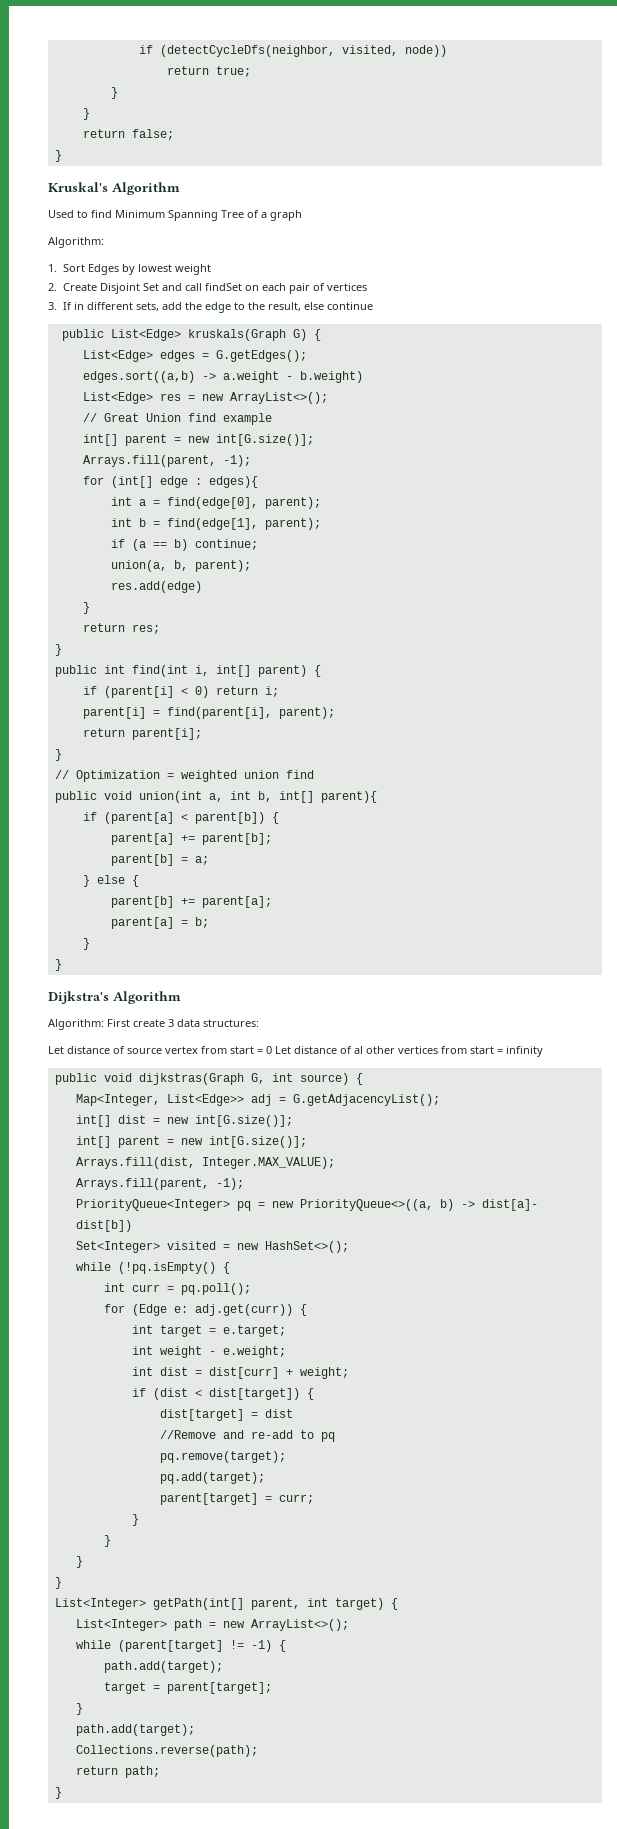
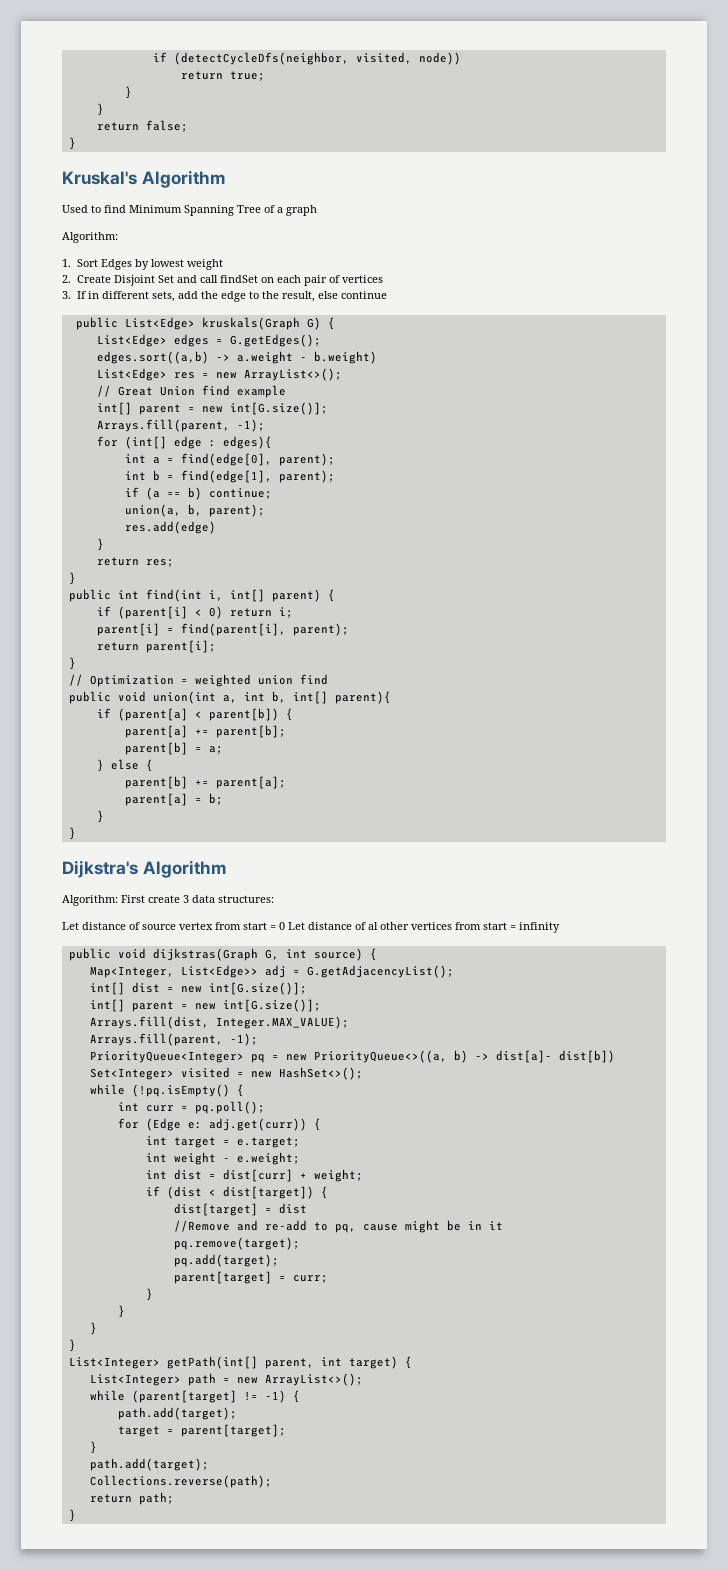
[320,1432,335,1442] pq -> [334,1220,503,1233] pq, cause might be in it

